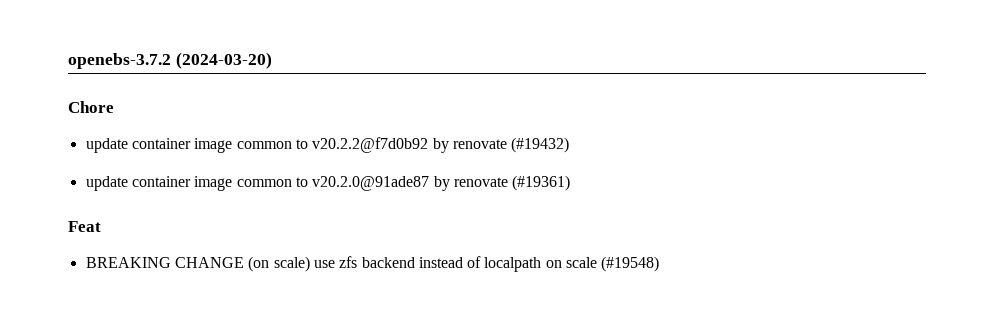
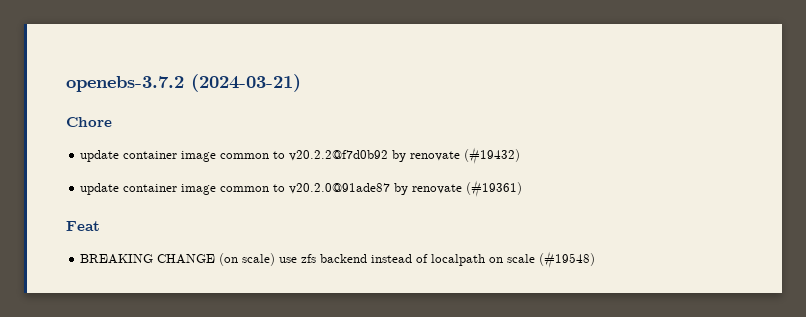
[175,52,272,69] (2024-03-20) -> [191,74,301,92] (2024-03-21)

